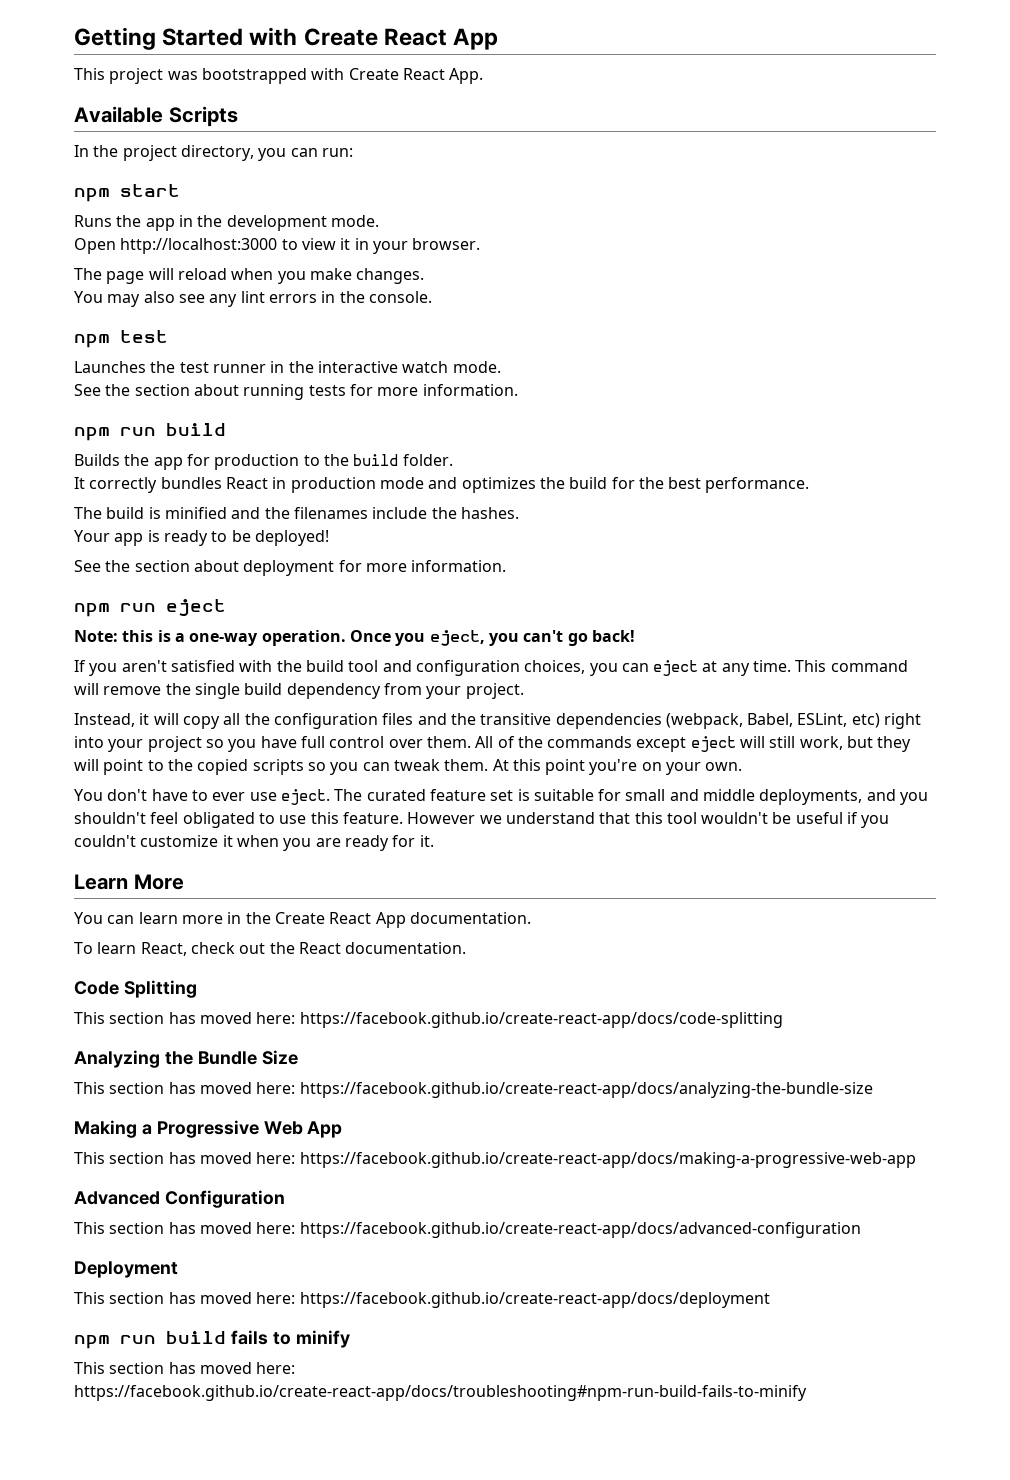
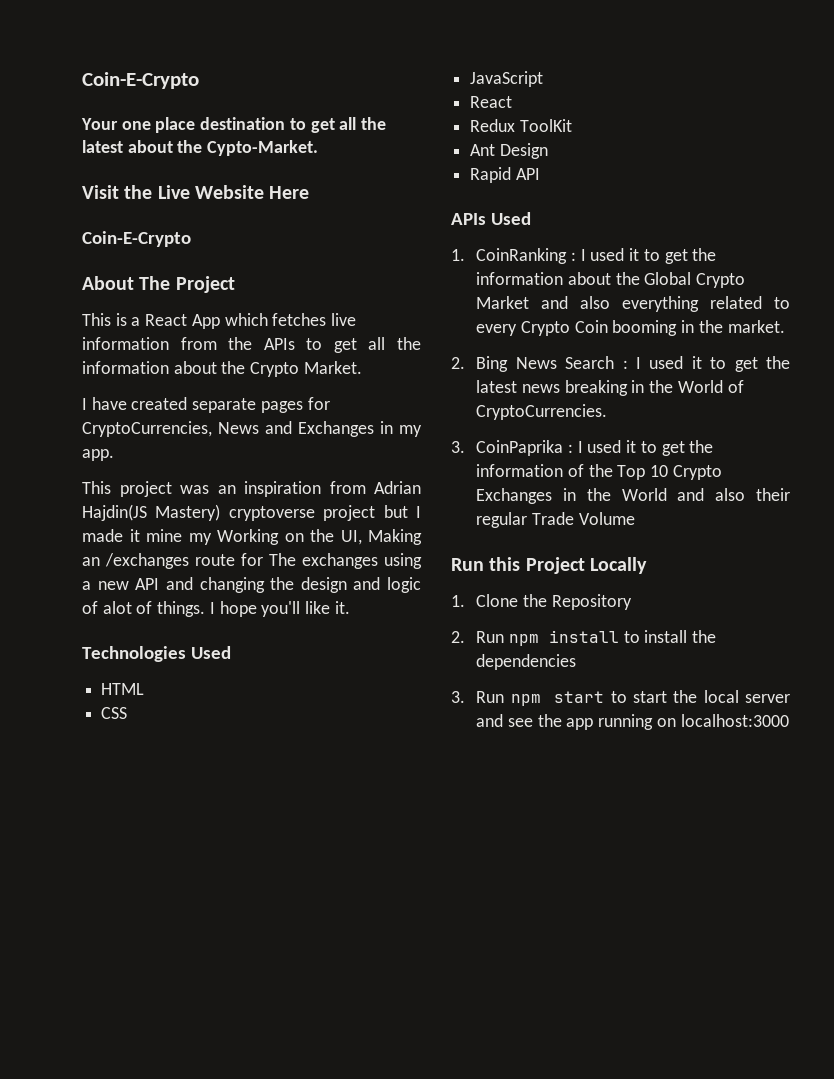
[74,27,499,50] [74,68,484,84] [74,106,238,127] [74,145,353,161] [74,184,180,202] [74,215,379,231] [74,238,481,254] [74,268,425,284] [74,291,432,307] [74,330,168,348] [74,361,501,373] [74,384,518,400] [74,423,226,441] [74,454,453,470] [74,477,810,493] [74,507,519,519] [74,530,329,546] [74,560,507,576] [74,599,226,617] [74,630,635,646] [74,660,908,676] [74,683,524,699] [74,713,922,729] [74,736,912,752] [74,759,743,775] [74,789,929,805] [74,812,890,828] [74,835,434,851] [74,874,184,890] [74,912,531,928] [74,942,467,956] [74,980,197,998] [74,1012,783,1028] [74,1050,298,1068] [74,1082,873,1098] [74,1120,343,1138] [74,1152,916,1168] [74,1190,285,1208] [74,1222,861,1238] [74,1261,178,1278] [74,1292,770,1308] [74,1330,350,1349] [74,1362,296,1374] [74,1385,807,1401] Getting Started with Create React App // This project was bootstrapped with Create React App. // Available Scripts // In the project directory, you can run: // npm start // Runs the app in the development mode. // Open http://localhost:3000 to view it in your browser. // The page will reload when you make changes. // You may also see any lint errors in the console. // npm test // Launches the test runner in the interactive watch mode. // See the section about running tests for more information. // npm run build // Builds the app for production to the build folder. // It correctly bundles React in production mode and optimizes the build for the best performance. // The build is minified and the filenames include the hashes. // Your app is ready to be deployed! // See the section about deployment for more information. // npm run eject // Note: this is a one-way operation. Once you eject, you can't go back! // If you aren't satisfied with the build tool and configuration choices, you can eject at any time. This command will remove the single build dependency from your project. // Instead, it will copy all the configuration files and the transitive dependencies (webpack, Babel, ESLint, etc) right into your project so you have full control over them. All of the commands except eject will still work, but they will point to the copied scripts so you can tweak them. At this point you're on your own. // You don't have to ever use eject. The curated feature set is suitable for small and middle deployments, and you shouldn't feel obligated to use this feature. However we understand that this tool wouldn't be useful if you couldn't customize it when you are ready for it. // Learn More // You can learn more in the Create React App documentation. // To learn React, check out the React documentation. // Code Splitting // This section has moved here: https://facebook.github.io/create-react-app/docs/code-splitting // Analyzing the Bundle Size // This section has moved here: https://facebook.github.io/create-react-app/docs/analyzing-the-bundle-size // Making a Progressive Web App // This section has moved here: https://facebook.github.io/create-react-app/docs/making-a-progressive-web-app // Advanced Configuration // This section has moved here: https://facebook.github.io/create-react-app/docs/advanced-configuration // Deployment // This section has moved here: https://facebook.github.io/create-react-app/docs/deployment // npm run build fails to minify // This section has moved here: https://facebook.github.io/create-react-app/docs/troubleshooting#npm-run-build-fails-to-minify -> [82,72,199,89] [81,117,387,133] [82,140,319,156] [82,185,310,199] [82,231,191,247] [82,276,235,293] [82,313,357,329] [82,337,421,353] [82,361,362,377] [82,397,330,413] [82,421,422,437] [82,449,114,461] [82,481,421,497] [82,504,421,521] [82,529,422,545] [82,553,422,569] [82,577,421,593] [82,601,350,617] [82,646,231,662] [101,683,145,695] [101,707,128,719] [470,71,544,87] [470,96,513,108] [470,119,572,132] [470,143,548,159] [470,167,540,183] [451,212,531,225] [451,248,717,264] [476,272,746,288] [476,296,790,312] [476,320,785,336] [451,356,790,372] [476,380,744,396] [476,404,608,420] [451,440,714,456] [476,464,722,480] [476,488,790,504] [476,512,635,528] [451,557,647,574] [451,594,632,610] [451,630,717,646] [476,654,577,670] [451,690,790,706] [476,714,789,730] Coin-E-Crypto // Your one place destination to get all the latest about the Cypto-Market. // Visit the Live Website Here // Coin-E-Crypto // About The Project // This is a React App which fetches live information from the APIs to get all the information about the Crypto Market. // I have created separate pages for CryptoCurrencies, News and Exchanges in my app. // This project was an inspiration from Adrian Hajdin(JS Mastery) cryptoverse project but I made it mine my Working on the UI, Making an /exchanges route for The exchanges using a new API and changing the design and logic of alot of things. I hope you'll like it. // Technologies Used // HTML // CSS // JavaScript // React // Redux ToolKit // Ant Design // Rapid API // APIs Used // 1. CoinRanking : I used it to get the information about the Global Crypto Market and also everything related to every Crypto Coin booming in the market. // 2. Bing News Search : I used it to get the latest news breaking in the World of CryptoCurrencies. // 3. CoinPaprika : I used it to get the information of the Top 10 Crypto Exchanges in the World and also their regular Trade Volume // Run this Project Locally // 1. Clone the Repository // 2. Run npm install to install the dependencies // 3. Run npm start to start the local server and see the app running on localhost:3000

